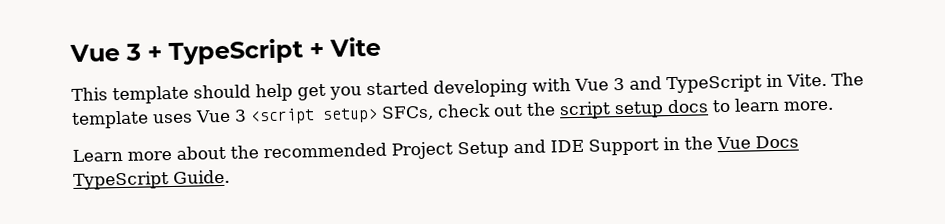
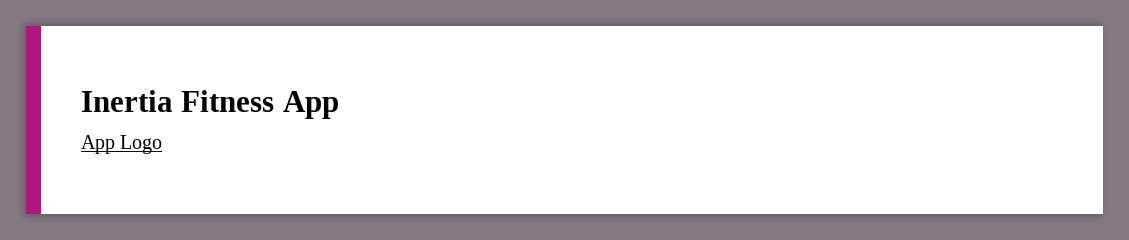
[69,36,381,66] [71,72,864,105] [71,97,834,129] [72,135,799,162] [73,169,230,190] Vue 3 + TypeScript + Vite // This template should help get you started developing with Vue 3 and TypeScript in Vite. The template uses Vue 3 <script setup> SFCs, check out the script setup docs to learn more. // Learn more about the recommended Project Setup and IDE Support in the Vue Docs TypeScript Guide. -> [81,90,339,119] [81,135,163,154] Inertia Fitness App // App Logo

